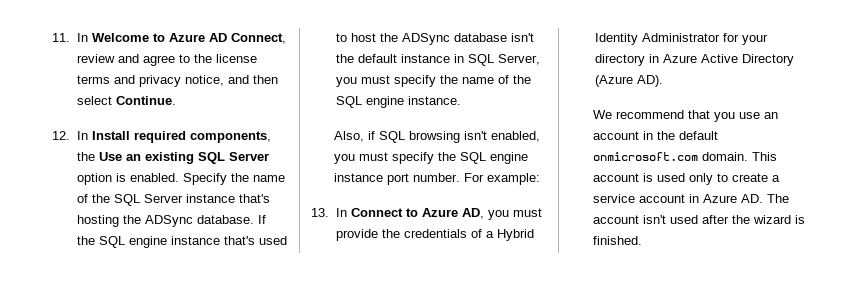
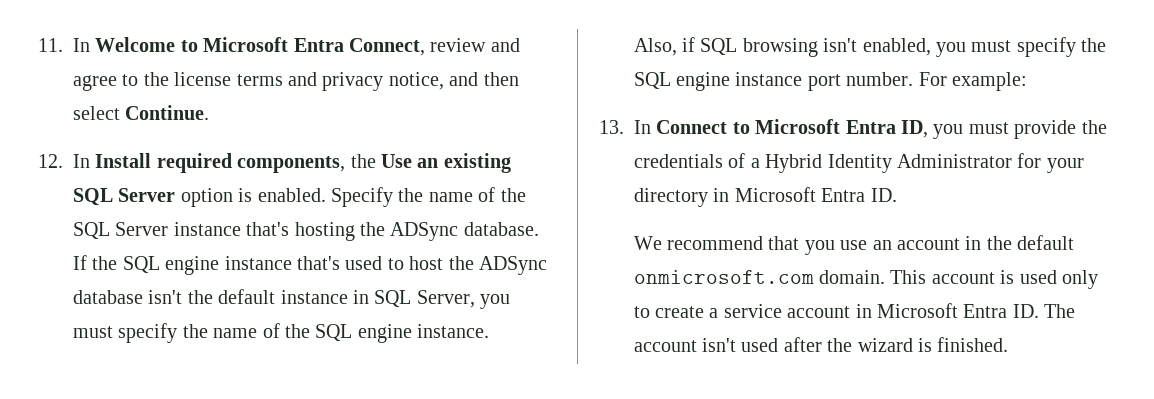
[168,33,227,42] Azure AD -> [203,37,344,52] Microsoft Entra
[421,208,484,219] Azure AD, -> [755,119,928,138] Microsoft Entra ID,
[662,54,794,66] [594,75,663,87] Azure Active Directory (Azure AD). -> [734,187,897,202] Microsoft Entra ID.
[702,194,763,203] Azure AD. -> [876,303,1039,318] Microsoft Entra ID.

